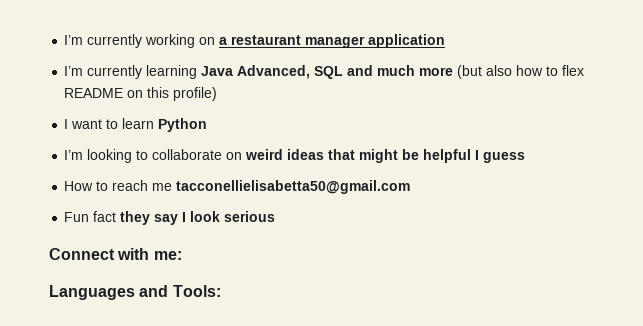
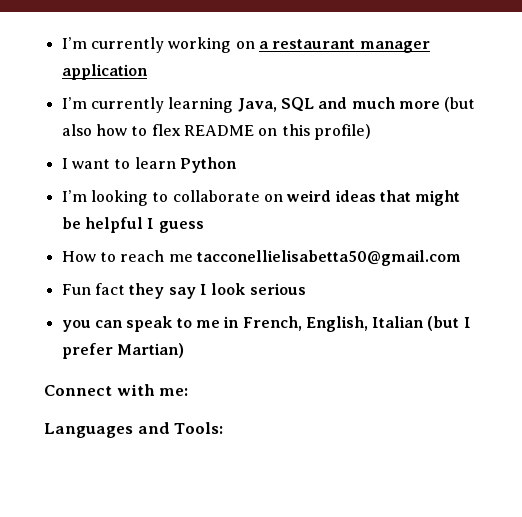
[201,65,311,79] Java Advanced, -> [237,98,277,112] Java,
(276, 216) none -> [61,316,471,332] [61,343,184,359] // you can speak to me in French, English, Italian (but I prefer Martian)

